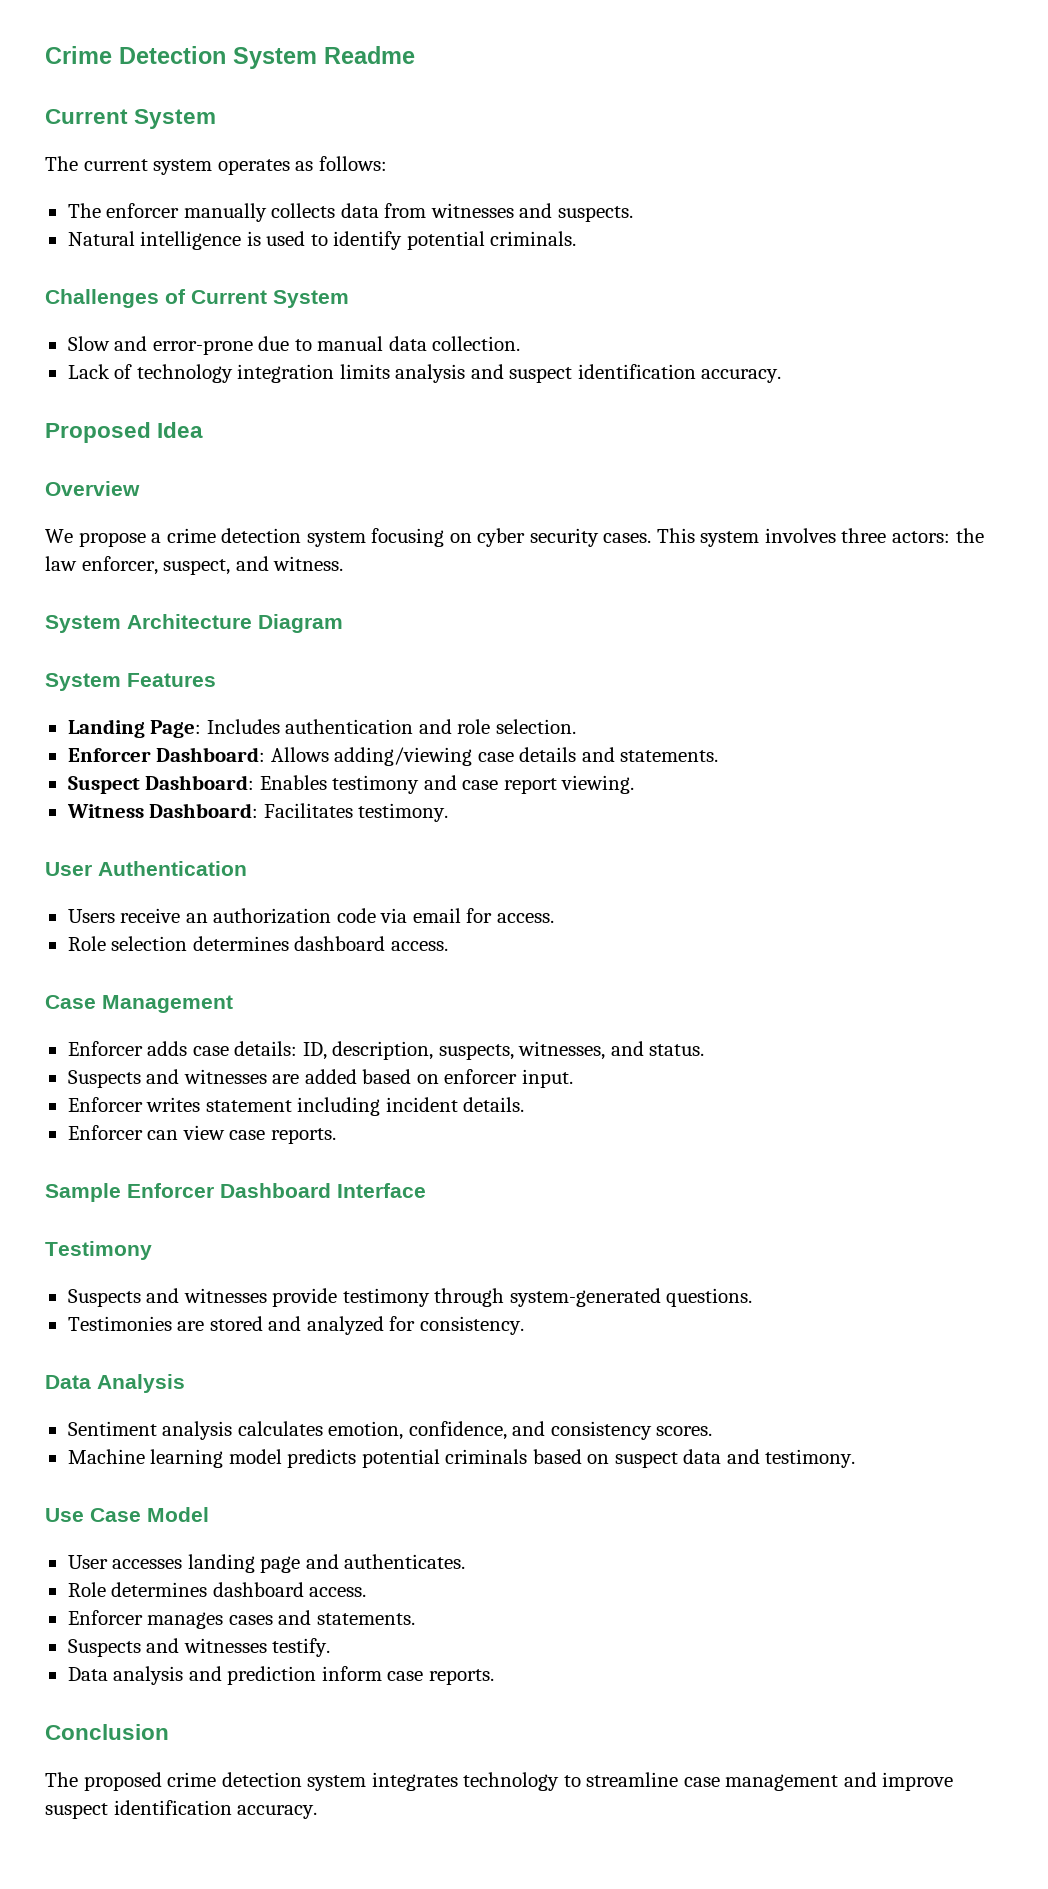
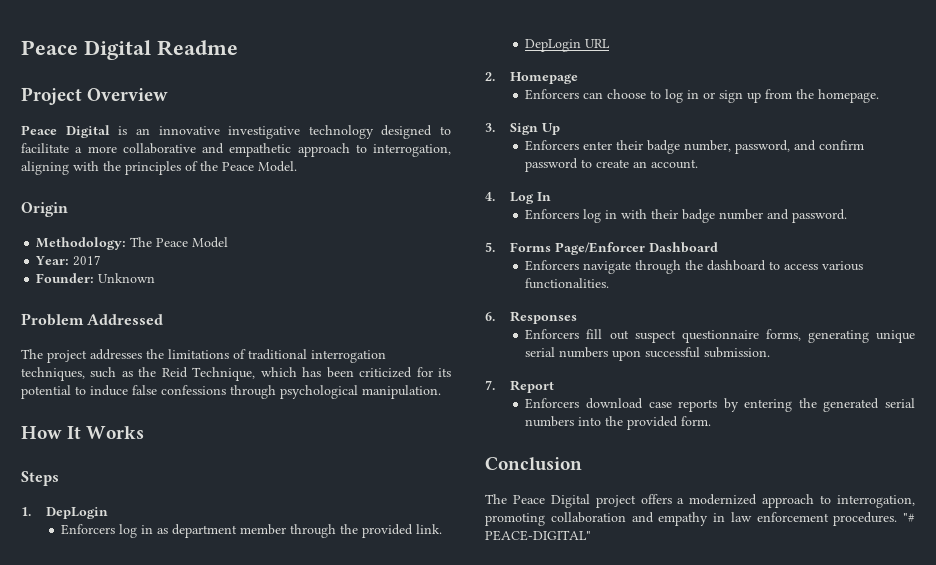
[45,46,415,69] [45,109,217,129] [45,156,387,175] [67,203,633,222] [67,231,577,250] [45,289,349,308] [67,336,521,355] [67,364,782,383] [45,422,204,443] [45,481,140,496] [45,528,984,547] [45,556,344,575] [45,614,343,633] [45,673,216,691] [67,719,576,738] [67,747,719,766] [67,775,635,794] [66,803,449,822] [45,861,247,876] [67,908,554,924] [67,936,448,951] [45,995,233,1013] [67,1041,705,1060] [67,1069,573,1088] [67,1097,525,1116] [67,1125,336,1144] [45,1183,426,1202] [45,1241,152,1260] [67,1288,753,1307] [67,1316,524,1335] [45,1374,185,1393] [67,1421,713,1440] [67,1449,856,1468] [45,1507,209,1522] [67,1554,466,1573] [67,1582,367,1597] [67,1610,415,1629] [67,1638,331,1657] [67,1666,494,1685] [45,1724,169,1740] [45,1772,954,1791] [45,1800,318,1819] Crime Detection System Readme // Current System // The current system operates as follows: // The enforcer manually collects data from witnesses and suspects. // Natural intelligence is used to identify potential criminals. // Challenges of Current System // Slow and error-prone due to manual data collection. // Lack of technology integration limits analysis and suspect identification accuracy. // Proposed Idea // Overview // We propose a crime detection system focusing on cyber security cases. This system involves three actors: the law enforcer, suspect, and witness. // System Architecture Diagram // System Features // Landing Page: Includes authentication and role selection. // Enforcer Dashboard: Allows adding/viewing case details and statements. // Suspect Dashboard: Enables testimony and case report viewing. // Witness Dashboard: Facilitates testimony. // User Authentication // Users receive an authorization code via email for access. // Role selection determines dashboard access. // Case Management // Enforcer adds case details: ID, description, suspects, witnesses, and status. // Suspects and witnesses are added based on enforcer input. // Enforcer writes statement including incident details. // Enforcer can view case reports. // Sample Enforcer Dashboard Interface // Testimony // Suspects and witnesses provide testimony through system-generated questions. // Testimonies are stored and analyzed for consistency. // Data Analysis // Sentiment analysis calculates emotion, confidence, and consistency scores. // Machine learning model predicts potential criminals based on suspect data and testimony. // Use Case Model // User accesses landing page and authenticates. // Role determines dashboard access. // Enforcer manages cases and statements. // Suspects and witnesses testify. // Data analysis and prediction inform case reports. // Conclusion // The proposed crime detection system integrates technology to streamline case management and improve suspect identification accuracy. -> [21,40,238,60] [21,87,169,105] [21,125,451,139] [21,143,451,157] [21,161,297,175] [21,202,68,217] [36,237,229,250] [35,255,102,266] [36,273,156,283] [21,313,164,326] [21,349,386,363] [21,367,451,381] [21,385,441,399] [21,426,145,439] [21,471,59,486] [21,507,108,519] [61,524,443,538] [525,39,611,52] [485,72,578,84] [525,89,880,103] [485,123,560,135] [525,140,865,154] [525,158,699,172] [485,192,551,204] [525,209,848,223] [485,242,718,255] [525,260,864,274] [525,278,610,289] [485,311,577,324] [525,329,915,343] [525,347,771,361] [485,380,554,393] [525,398,915,412] [525,416,712,430] [485,457,582,471] [485,494,915,508] [485,512,915,526] [485,530,591,541] Peace Digital Readme // Project Overview // Peace Digital is an innovative investigative technology designed to facilitate a more collaborative and empathetic approach to interrogation, aligning with the principles of the Peace Model. // Origin // Methodology: The Peace Model // Year: 2017 // Founder: Unknown // Problem Addressed // The project addresses the limitations of traditional interrogation techniques, such as the Reid Technique, which has been criticized for its potential to induce false confessions through psychological manipulation. // How It Works // Steps // 1. DepLogin // Enforcers log in as department member through the provided link. // DepLogin URL // 2. Homepage // Enforcers can choose to log in or sign up from the homepage. // 3. Sign Up // Enforcers enter their badge number, password, and confirm password to create an account. // 4. Log In // Enforcers log in with their badge number and password. // 5. Forms Page/Enforcer Dashboard // Enforcers navigate through the dashboard to access various functionalities. // 6. Responses // Enforcers fill out suspect questionnaire forms, generating unique serial numbers upon successful submission. // 7. Report // Enforcers download case reports by entering the generated serial numbers into the provided form. // Conclusion // The Peace Digital project offers a modernized approach to interrogation, promoting collaboration and empathy in law enforcement procedures. "# PEACE-DIGITAL"

